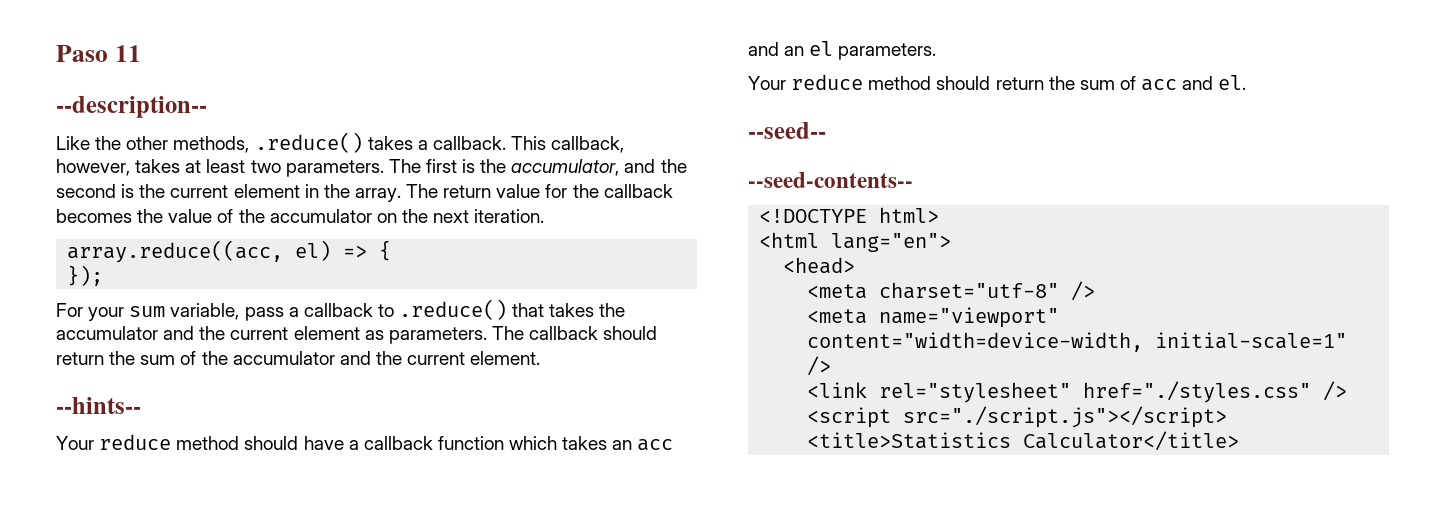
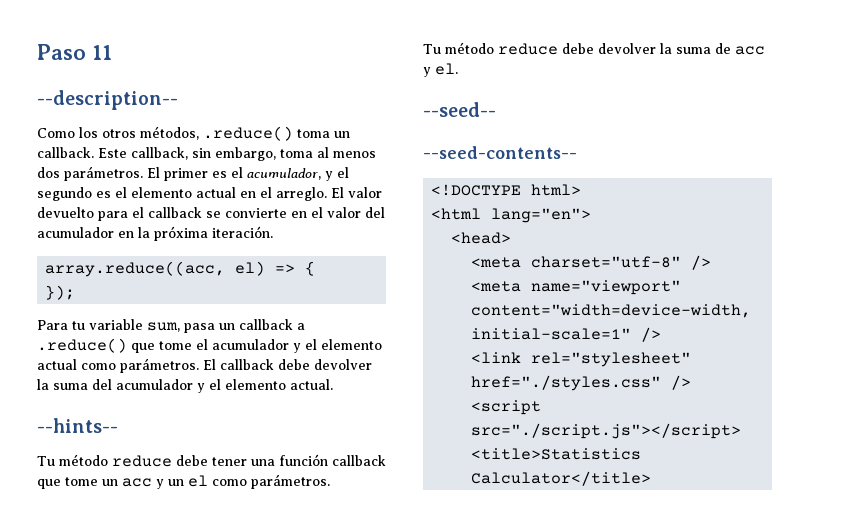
[56,132,625,153] [56,159,687,177] [56,184,673,202] [56,209,545,223] Like the other methods, .reduce() takes a callback. This callback, however, takes at least two parameters. The first is the accumulator, and the second is the current element in the array. The return value for the callback becomes the value of the accumulator on the next iteration. -> [37,126,350,141] [37,147,376,161] [37,166,349,181] [37,187,382,201] [37,207,385,221] [37,226,273,241] Como los otros métodos, .reduce() toma un callback. Este callback, sin embargo, toma al menos dos parámetros. El primer es el acumulador, y el segundo es el elemento actual en el arreglo. El valor devuelto para el callback se convierte en el valor del acumulador en la próxima iteración.
[56,299,626,321] [56,326,658,344] [56,351,541,365] [56,397,141,414] [56,434,674,451] [748,41,937,60] [748,74,1214,91] For your sum variable, pass a callback to .reduce() that takes the accumulator and the current element as parameters. The callback should return the sum of the accumulator and the current element. // --hints-- // Your reduce method should have a callback function which takes an acc and an el parameters. // Your reduce method should return the sum of acc and -> [37,319,305,333] [37,338,382,353] [37,358,372,373] [37,379,333,393] [37,418,118,433] [37,454,386,467] [37,474,330,489] [423,42,765,55] [423,67,431,77] Para tu variable sum, pasa un callback a .reduce() que tome el acumulador y el elemento actual como parámetros. El callback debe devolver la suma del acumulador y el elemento actual. // --hints-- // Tu método reduce debe tener una función callback que tome un acc y un el como parámetros. // Tu método reduce debe devolver la suma de acc y

